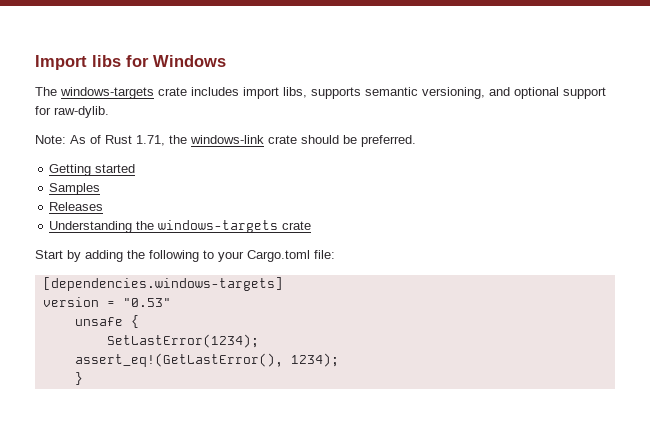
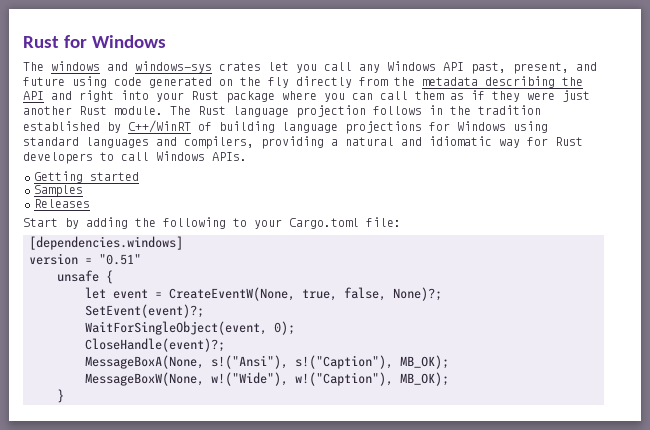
[35,55,121,70] Import libs -> [23,36,59,48] Rust
[60,87,606,99] [35,106,109,118] [35,135,416,147] windows-targets crate includes import libs, supports semantic versioning, and optional support for raw-dylib. // Note: As of Rust 1.71, the windows-link crate should be preferred. -> [51,61,597,74] [23,76,583,88] [23,90,590,103] [23,105,541,118] [23,120,548,134] [23,136,583,149] [23,151,247,164] windows and windows-sys crates let you call any Windows API past, present, and future using code generated on the fly directly from the metadata describing the API and right into your Rust package where you can call them as if they were just another Rust module. The Rust language projection follows in the tradition established by C++/WinRT of building language projections for Windows using standard languages and compilers, providing a natural and idiomatic way for Rust developers to call Windows APIs.
[49,220,312,233] // Understanding the windows-targets crate -> (90, 203) none
[42,277,283,291] [dependencies.windows-targets] -> [29,236,183,250] [dependencies.windows]
[122,298,171,307] "0.53" -> [99,254,141,265] "0.51"
[106,334,259,348] [74,353,339,367] SetLastError(1234); // assert_eq!(GetLastError(), 1234); -> [85,287,442,301] [85,304,204,318] [85,321,295,335] [85,338,225,352] [85,355,449,369] [85,372,449,386] let event = CreateEventW(None, true, false, None)?; // SetEvent(event)?; // WaitForSingleObject(event, 0); // CloseHandle(event)?; // MessageBoxA(None, s!("Ansi"), s!("Caption"), MB_OK); // MessageBoxW(None, w!("Wide"), w!("Caption"), MB_OK);

